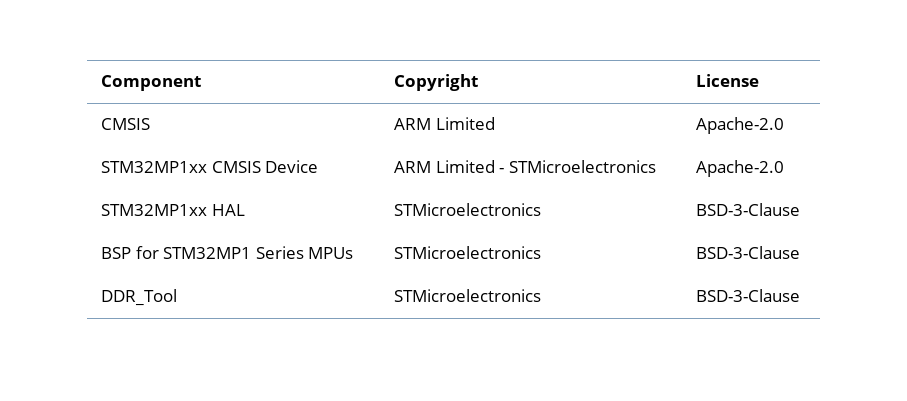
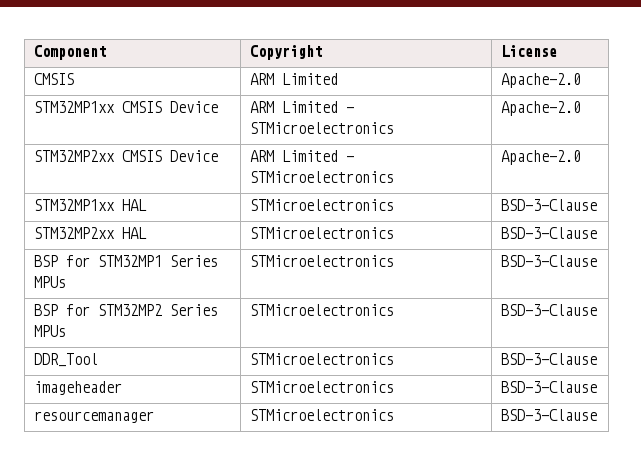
(785, 168) none -> [33,150,218,162] [249,150,354,162] [249,171,394,183] [500,150,581,165] // STM32MP2xx CMSIS Device | ARM Limited - STMicroelectronics | Apache-2.0
(801, 209) none -> [33,227,147,239] [249,227,394,239] [500,227,597,239] // STM32MP2xx HAL | STMicroelectronics | BSD-3-Clause
[101,289,178,306] DDR_Tool -> [33,304,218,316] [33,325,66,337] [249,304,394,316] [500,304,597,316] [33,353,98,367] [249,353,394,365] [500,353,597,365] [33,381,122,395] [249,381,394,393] [500,381,597,393] [33,411,154,423] BSP for STM32MP2 Series MPUs | STMicroelectronics | BSD-3-Clause // DDR_Tool | STMicroelectronics | BSD-3-Clause // imageheader | STMicroelectronics | BSD-3-Clause // resourcemanager

